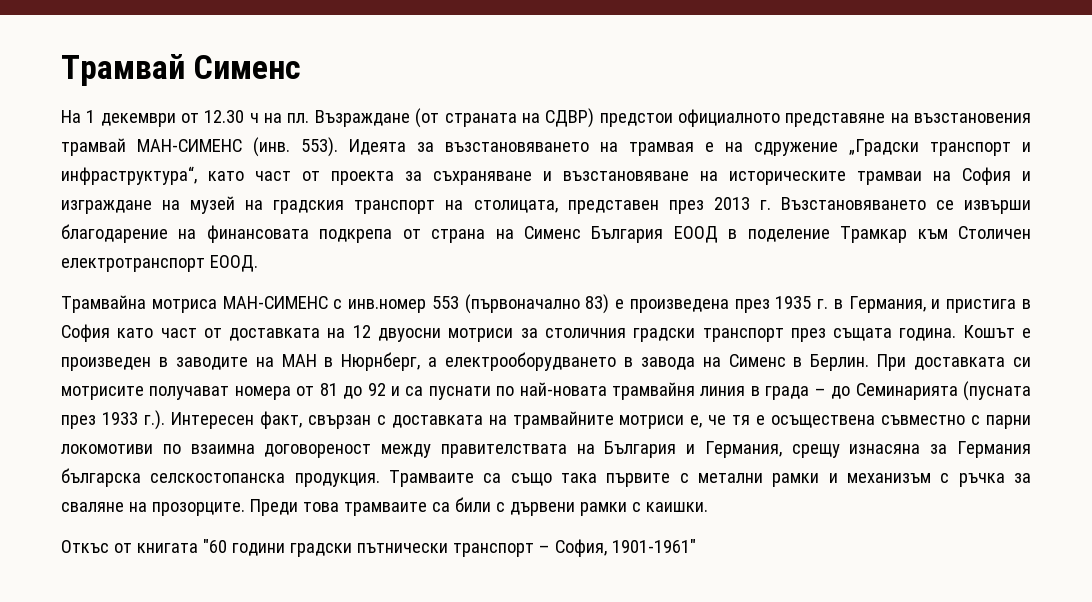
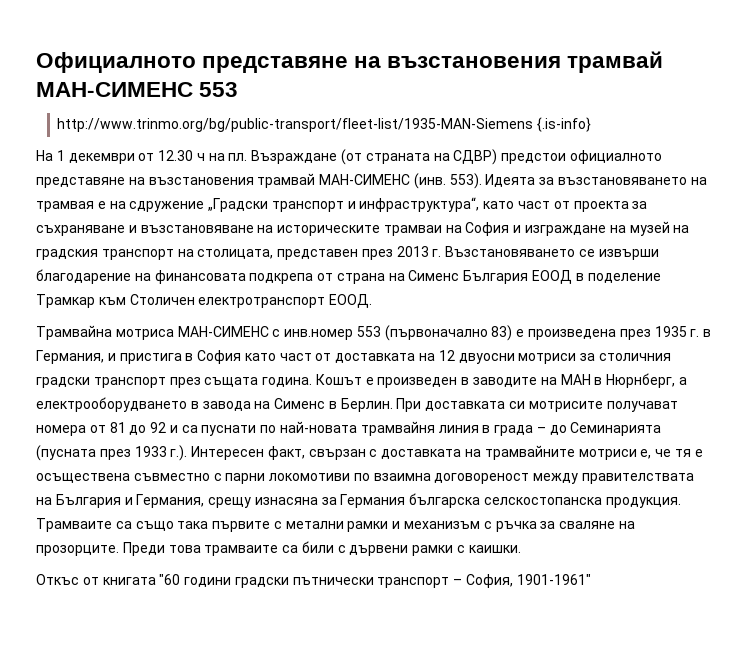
[61,54,302,86] Трамвай Сименс -> [36,51,664,73] [36,82,239,97] [57,117,592,132] Официалното представяне на възстановения трамвай МАН-СИМЕНС 553 // http://www.trinmo.org/bg/public-transport/fleet-list/1935-MAN-Siemens {.is-info}

